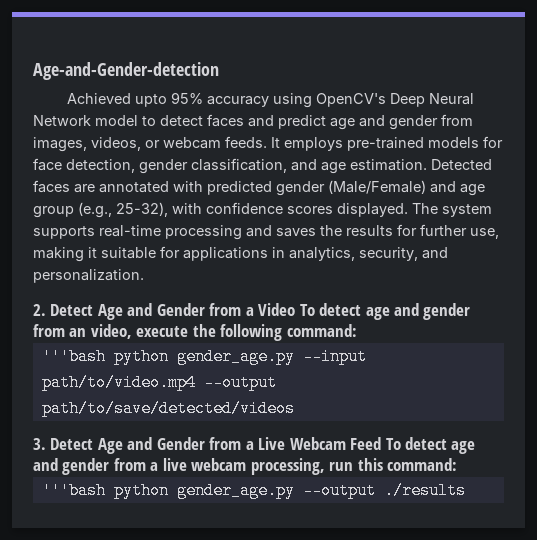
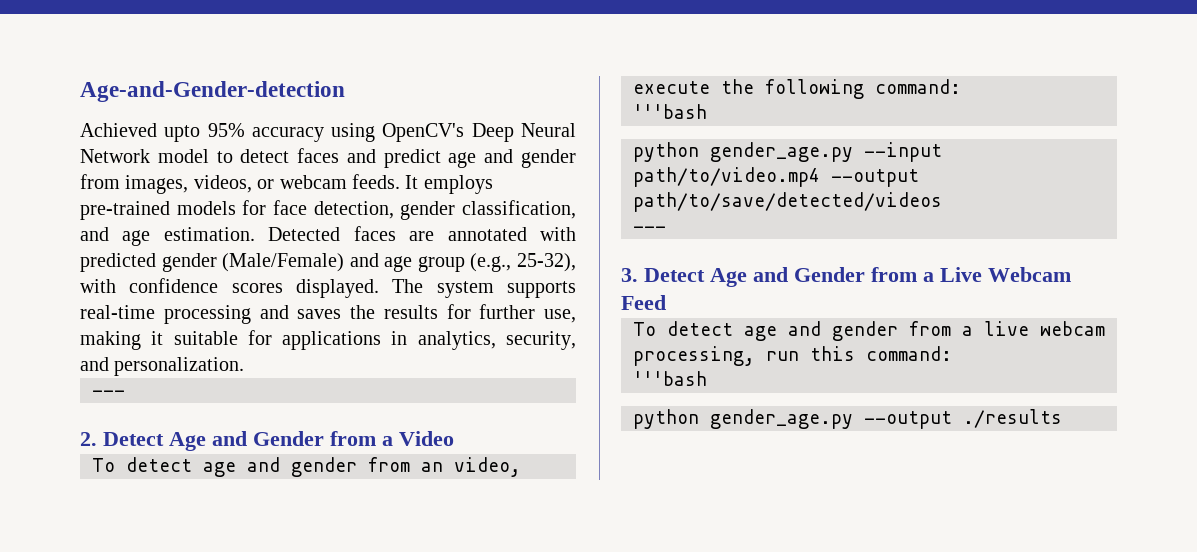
(144, 276) none -> [92,390,125,396] // ---
(296, 309) none -> (454, 438) //
(106, 356) none -> (707, 111) //
(295, 408) none -> [633,226,666,232] // ---
(382, 443) none -> (666, 302) //
(106, 490) none -> (707, 378) //

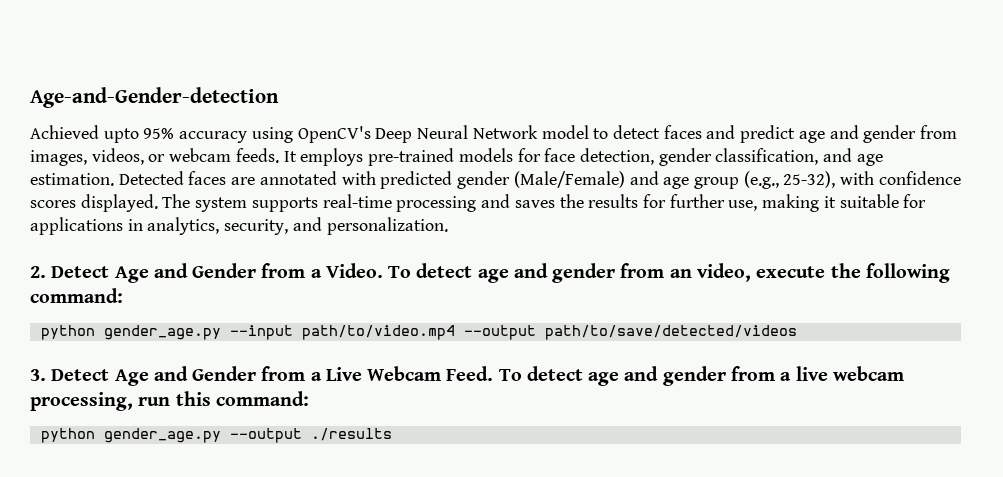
[92,390,125,396] // --- -> (448, 226) none
[399,431,454,446] Video // -> [325,263,383,278] Video.
[633,104,707,119] // '''bash -> (123, 295) none
[633,226,666,232] // --- -> (797, 332) none
[621,295,666,310] Feed // -> [446,366,494,381] Feed.
[633,371,707,386] // '''bash -> (309, 398) none

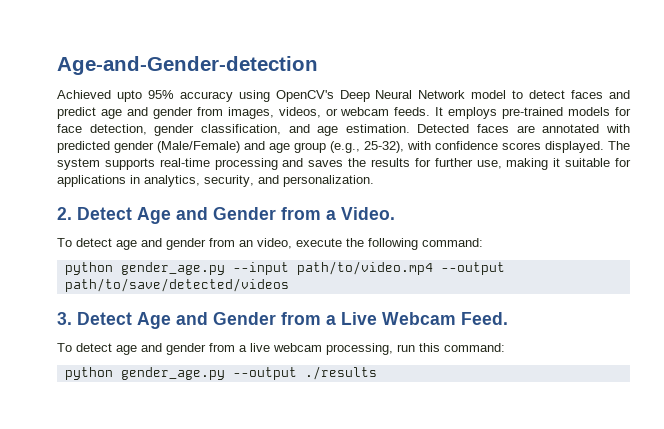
(383, 270) none -> (395, 213) //
(494, 373) none -> (508, 318) //

